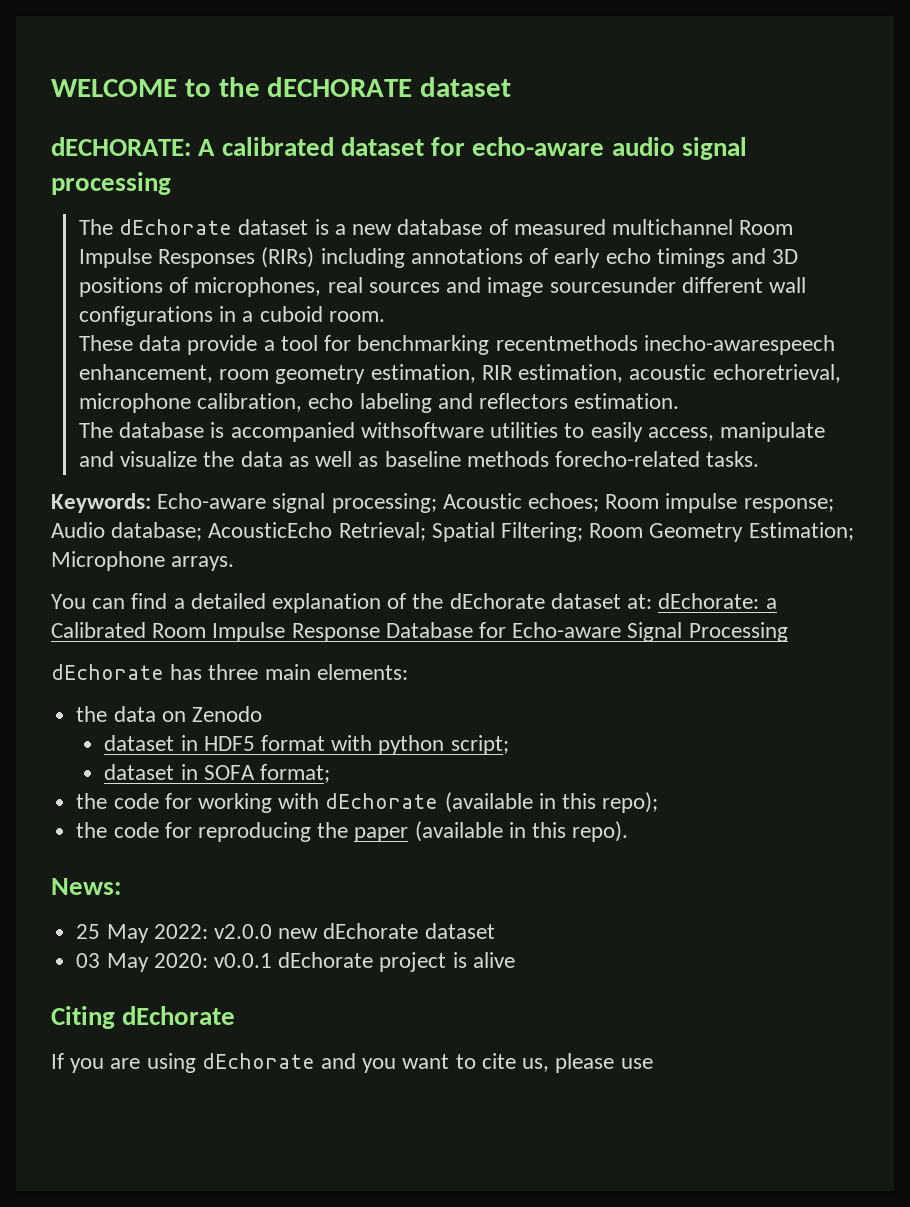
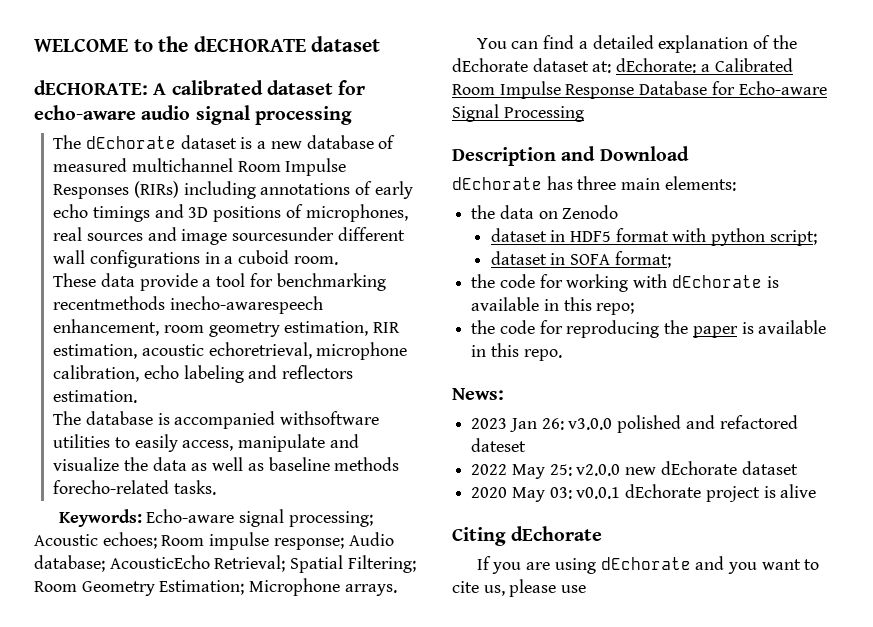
(788, 632) none -> [452,146,689,166] // Description and Download
[444,792,659,813] (available in this repo); -> [766,276,779,288] [471,297,635,315] is available in this repo;
[414,821,629,842] (available in this repo). -> [741,320,827,334] [471,343,562,361] is available in this repo.
[76,924,208,943] 25 May 2022: -> [471,415,798,433] [471,438,527,452] [471,464,572,479] 2023 Jan 26: v3.0.0 polished and refactored dateset // 2022 May 25:
[76,953,208,972] 03 May 2020: -> [471,487,572,502] 2020 May 03:

